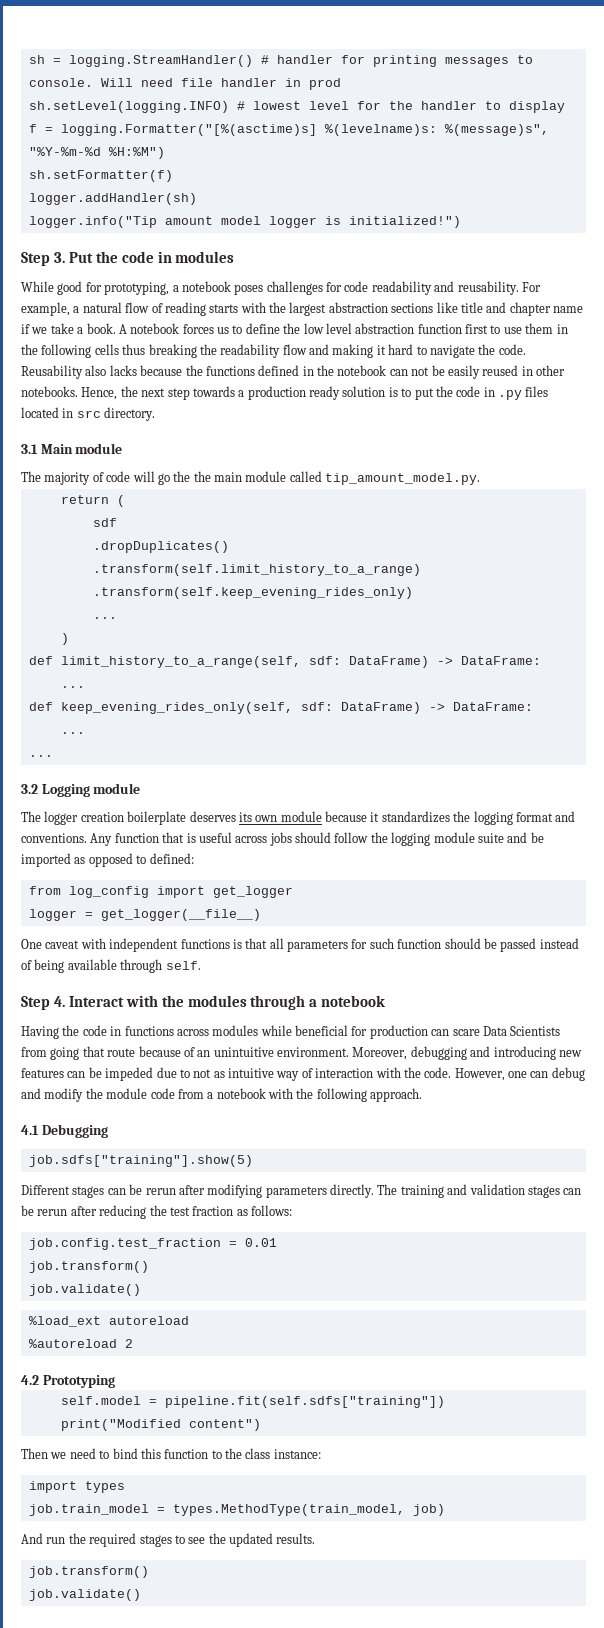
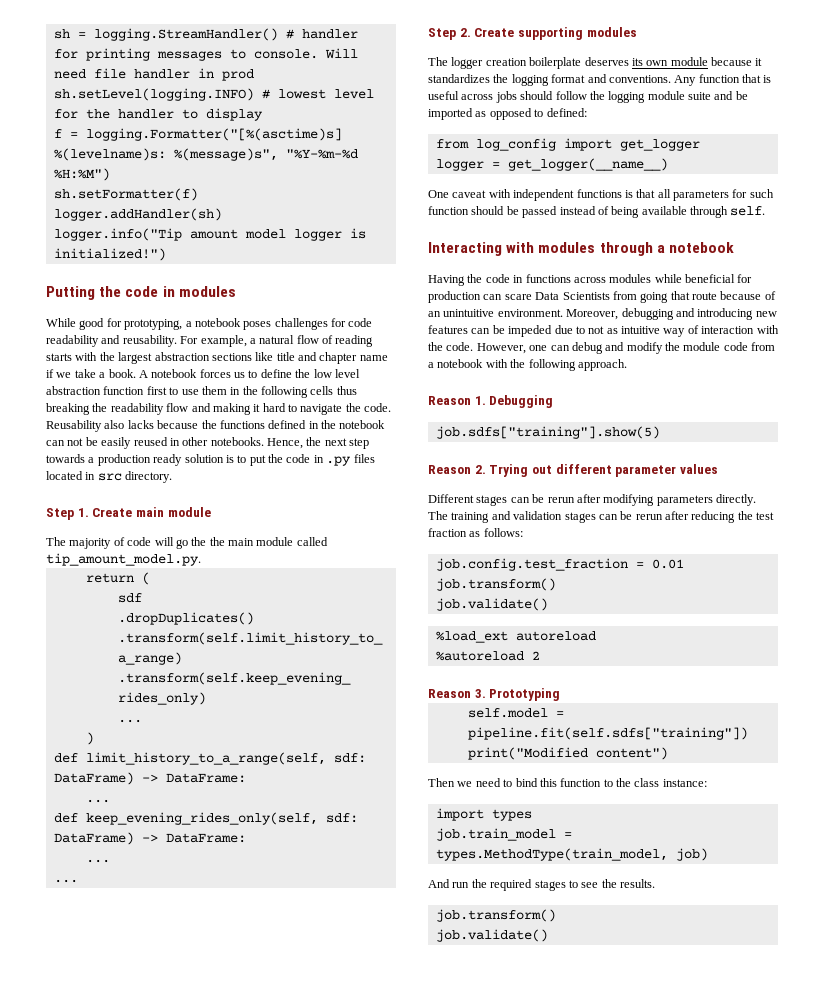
[21,252,93,266] Step 3. Put -> [46,286,95,300] Putting
[21,444,73,454] 3.1 Main -> [46,507,164,520] Step 1. Create main
[21,783,141,797] 3.2 Logging module -> [428,27,637,40] Step 2. Create supporting modules
[100,909,261,921] get_logger(__file__) -> [507,158,668,171] get_logger(__name__)
[21,995,184,1010] Step 4. Interact with the -> [428,242,535,256] Interacting with
[21,1125,39,1135] 4.1 -> [428,396,486,405] Reason 1.
(253, 1161) none -> [428,464,718,477] // Reason 2. Trying out different parameter values
[21,1375,39,1385] 4.2 -> [428,689,486,698] Reason 3.
[229,1533,273,1547] updated -> (617, 883) none

